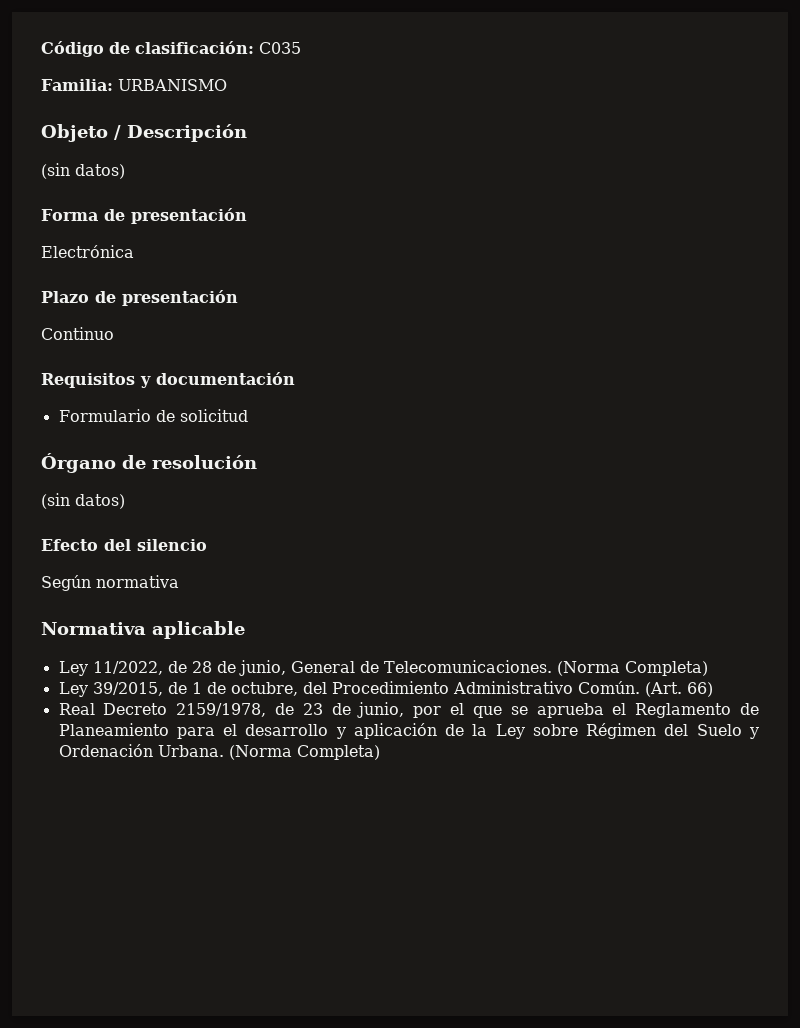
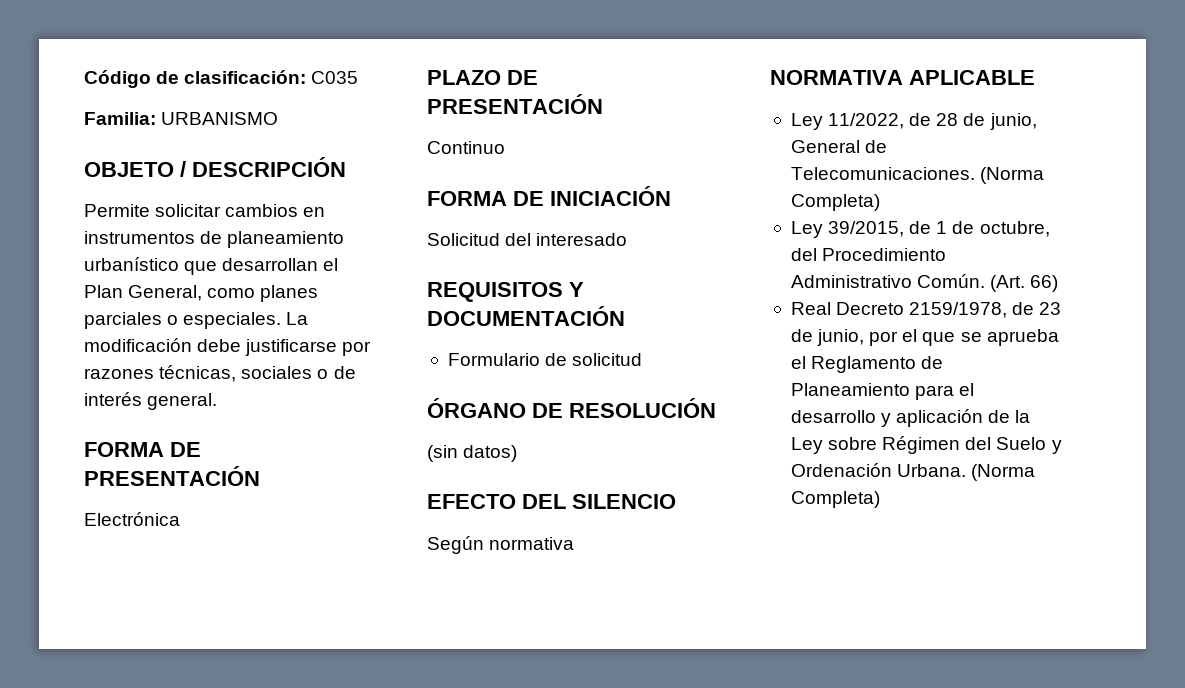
[41,124,247,142] [41,163,125,179] [41,208,247,224] [41,245,134,258] [41,290,238,306] [41,327,114,340] [41,372,295,388] Objeto / Descripción // (sin datos) // Forma de presentación // Electrónica // Plazo de presentación // Continuo // Requisitos y documentación -> [84,157,346,177] [84,204,326,217] [84,231,345,248] [84,257,339,275] [84,285,319,302] [84,312,309,329] [84,338,372,356] [84,365,356,382] [84,392,218,410] [84,442,201,457] [84,466,260,486] [84,512,180,526] [427,70,538,85] [427,94,603,114] [427,141,505,154] [427,186,671,206] [427,233,628,246] [427,282,584,302] [427,306,625,326] OBJETO / DESCRIPCIÓN // Permite solicitar cambios en instrumentos de planeamiento urbanístico que desarrollan el Plan General, como planes parciales o especiales. La modificación debe justificarse por razones técnicas, sociales o de interés general. // FORMA DE PRESENTACIÓN // Electrónica // PLAZO DE PRESENTACIÓN // Continuo // FORMA DE INICIACIÓN // Solicitud del interesado // REQUISITOS Y DOCUMENTACIÓN
[41,453,257,473] [41,493,125,509] [41,539,207,551] Órgano de resolución // (sin datos) // Efecto del silencio -> [427,398,716,418] [427,445,518,462] [427,494,676,509] ÓRGANO DE RESOLUCIÓN // (sin datos) // EFECTO DEL SILENCIO
[41,621,245,639] Normativa aplicable -> [770,70,1035,85] NORMATIVA APLICABLE

